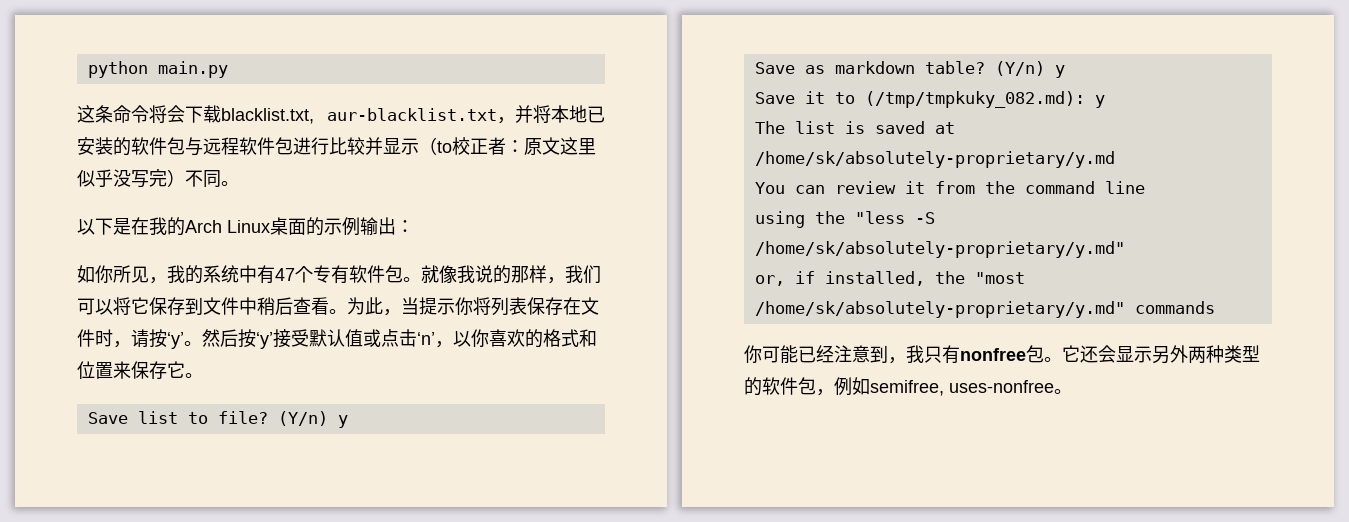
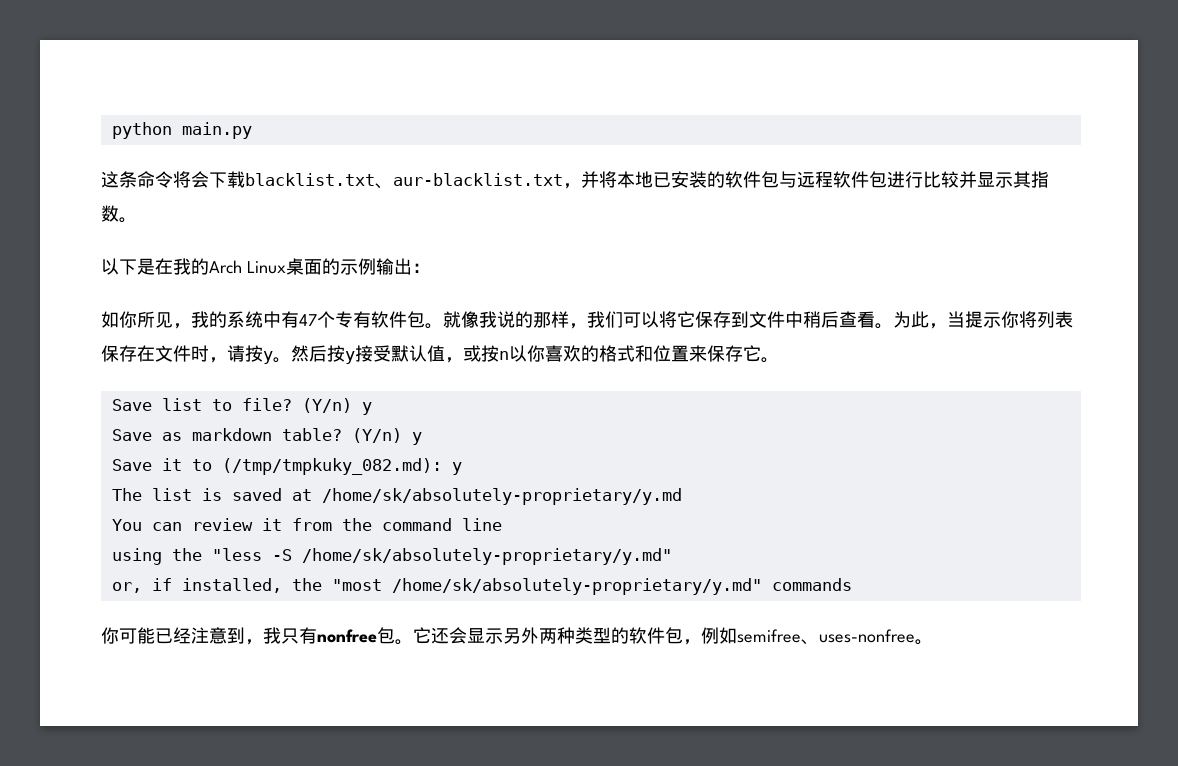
[221,108,314,124] blacklist.txt, -> [245,173,393,189] blacklist.txt、
[419,137,596,155] [77,169,221,188] （to校正者：原文这里似乎没写完）不同 -> [1013,171,1049,188] [101,205,119,222] 其指数
[167,332,184,349] ‘y’ -> [263,351,273,364] y
[256,332,273,349] ‘y’ -> [345,351,355,364] y
[363,329,453,348] 或点击‘n’， -> [445,345,509,363] ，或按n
[870,380,944,396] semifree, -> [737,629,819,645] semifree、

